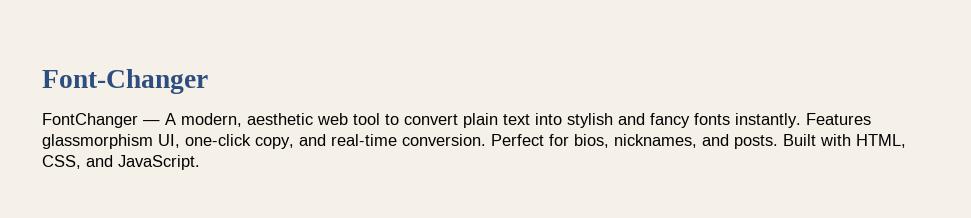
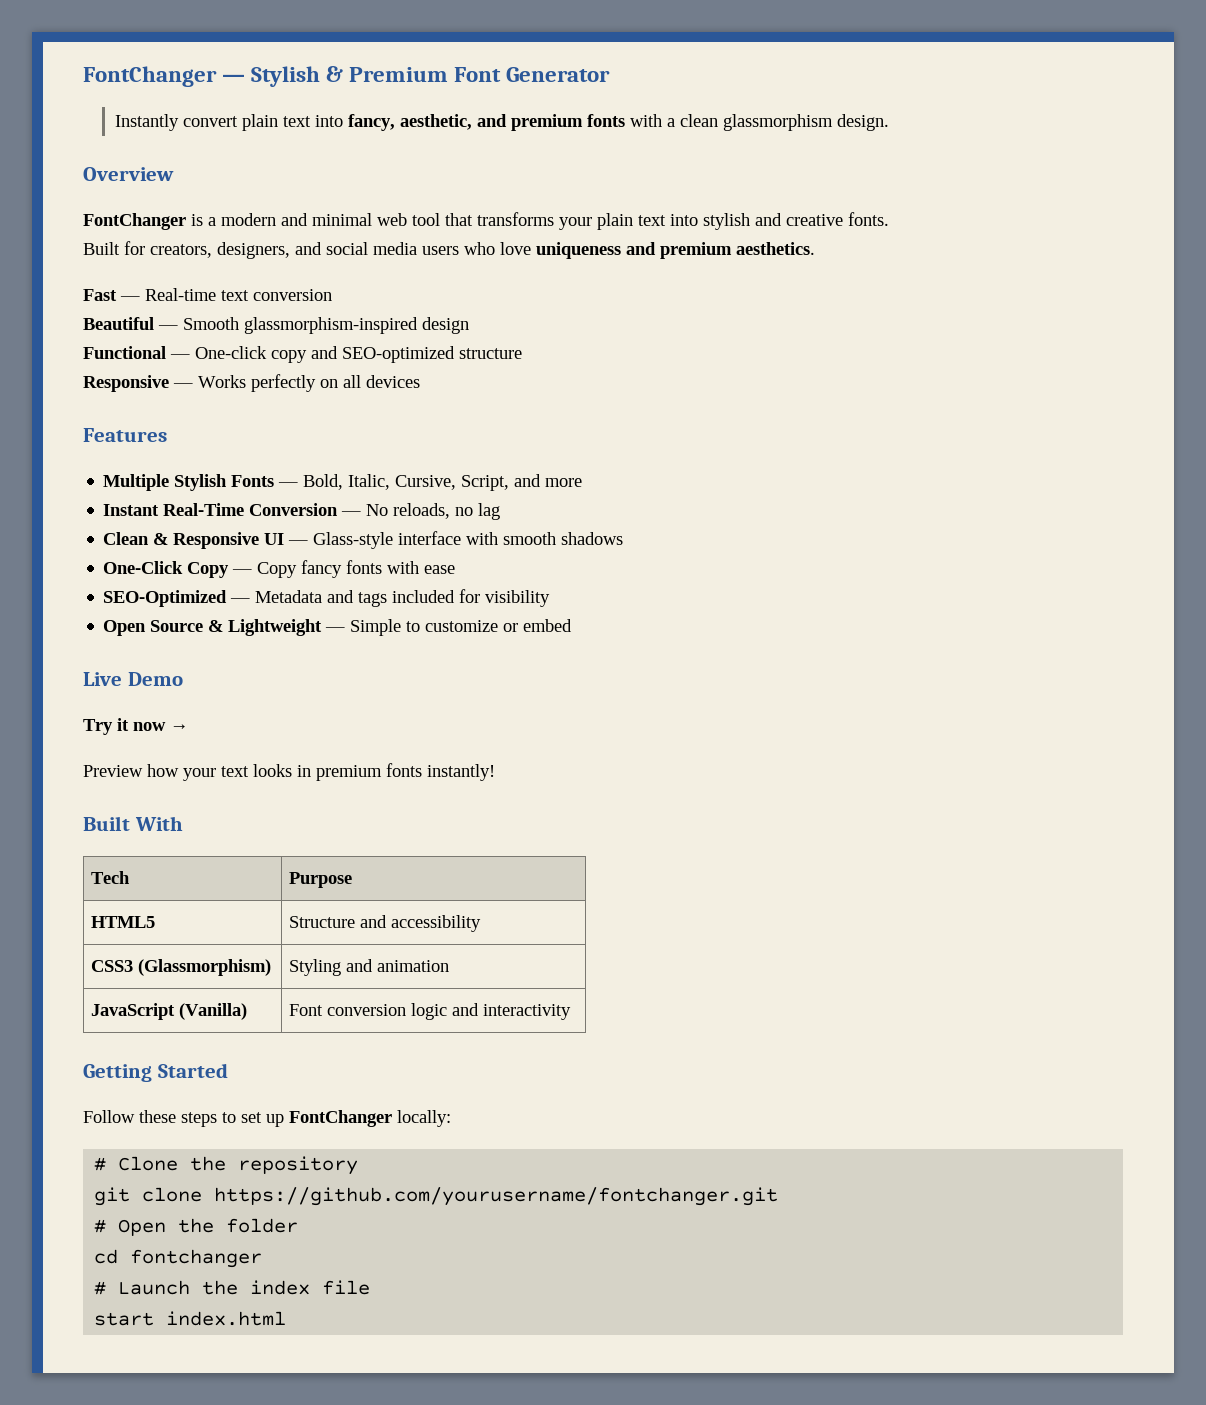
[42,69,208,94] [42,113,458,128] Font-Changer // FontChanger — A modern, aesthetic web tool to convert -> [83,66,611,87] [115,114,890,131] [83,167,174,181] [83,212,592,230] FontChanger — Stylish & Premium Font Generator // Instantly convert plain text into fancy, aesthetic, and premium fonts with a clean glassmorphism design. // Overview // FontChanger is a modern and minimal web tool that transforms your
[650,113,871,128] [42,134,906,149] [42,155,200,170] fancy fonts instantly. Features glassmorphism UI, one-click copy, and real-time conversion. Perfect for bios, nicknames, and posts. Built with HTML, CSS, and JavaScript. -> [786,212,889,226] [83,241,815,259] [83,288,332,301] [83,317,469,334] [83,346,522,363] [83,374,420,392] [83,428,167,442] [103,474,583,491] [103,503,501,520] [103,531,624,549] [103,560,456,578] [103,589,551,607] [103,619,573,636] [83,672,183,686] [83,718,189,735] [83,763,495,781] [83,816,183,831] [90,871,130,884] [288,872,352,888] [90,916,155,928] [288,915,481,932] [90,959,271,976] [288,959,449,976] [90,1003,247,1020] [288,1003,571,1020] [83,1063,228,1082] [83,1110,451,1127] [94,1156,359,1175] [94,1187,779,1206] [94,1218,299,1236] [94,1249,263,1268] [94,1280,371,1295] [94,1311,287,1326] creative fonts. // Built for creators, designers, and social media users who love uniqueness and premium aesthetics. // Fast — Real-time text conversion // Beautiful — Smooth glassmorphism-inspired design // Functional — One-click copy and SEO-optimized structure // Responsive — Works perfectly on all devices // Features // Multiple Stylish Fonts — Bold, Italic, Cursive, Script, and more // Instant Real-Time Conversion — No reloads, no lag // Clean & Responsive UI — Glass-style interface with smooth shadows // One-Click Copy — Copy fancy fonts with ease // SEO-Optimized — Metadata and tags included for visibility // Open Source & Lightweight — Simple to customize or embed // Live Demo // Try it now → // Preview how your text looks in premium fonts instantly! // Built With // Tech | Purpose // HTML5 | Structure and accessibility // CSS3 (Glassmorphism) | Styling and animation // JavaScript (Vanilla) | Font conversion logic and interactivity // Getting Started // Follow these steps to set up FontChanger locally: // # Clone the repository // git clone https://github.com/yourusername/fontchanger.git // # Open the folder // cd fontchanger // # Launch the index file // start index.html

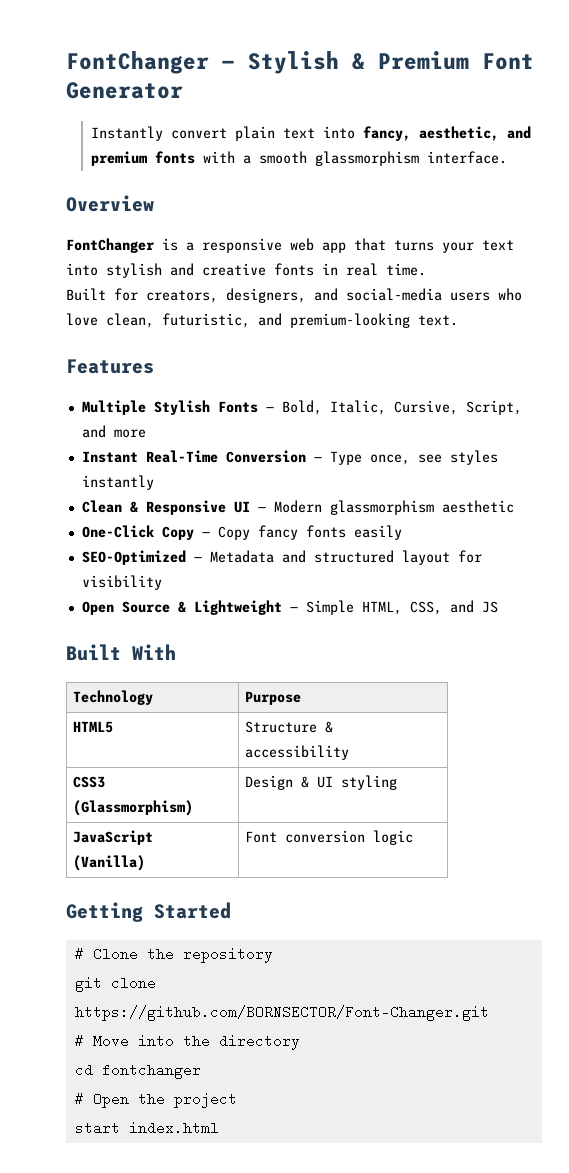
[680,114,890,131] clean glassmorphism design. -> [259,151,508,166] smooth glassmorphism interface.
[221,212,633,230] modern and minimal web tool that transforms your plain -> [202,238,474,253] responsive web app that turns your
[848,212,889,226] fonts. -> [274,263,426,276] fonts in real time.
[326,242,417,255] social media -> [346,288,442,301] social-media
[536,242,815,259] [83,288,332,301] [83,317,469,334] [83,346,522,363] [83,374,420,392] uniqueness and premium aesthetics. // Fast — Real-time text conversion // Beautiful — Smooth glassmorphism-inspired design // Functional — One-click copy and SEO-optimized structure // Responsive — Works perfectly on all devices -> [106,313,458,328] clean, futuristic, and premium-looking text.
[366,503,501,520] No reloads, no lag -> [329,450,498,465] [81,475,154,490] Type once, see styles instantly
[313,531,624,549] Glass-style interface with smooth shadows -> [273,500,514,515] Modern glassmorphism aesthetic
[387,561,456,574] with ease -> [353,525,402,540] easily
[358,590,456,607] tags included -> [313,550,450,565] structured layout
[406,619,573,632] [83,672,183,686] [83,718,189,735] [83,763,495,781] to customize or embed // Live Demo // Try it now → // Preview how your text looks in premium fonts instantly! -> [361,600,498,615] HTML, CSS, and JS
[90,871,130,884] Tech -> [73,690,154,705] Technology
[359,915,387,928] and -> [325,721,334,733] &
[288,959,449,976] Styling and animation -> [245,775,398,790] Design & UI styling
[451,1003,571,1020] and interactivity -> (414, 837) none
[83,1110,451,1127] // Follow these steps to set up FontChanger locally: -> (231, 910) none
[214,1187,779,1206] [94,1218,299,1236] https://github.com/yourusername/fontchanger.git // # Open the folder -> [74,1005,489,1021] [74,1034,300,1050] https://github.com/BORNSECTOR/Font-Changer.git // # Move into the directory
[118,1280,371,1295] Launch the index file -> [92,1092,237,1108] Open the project

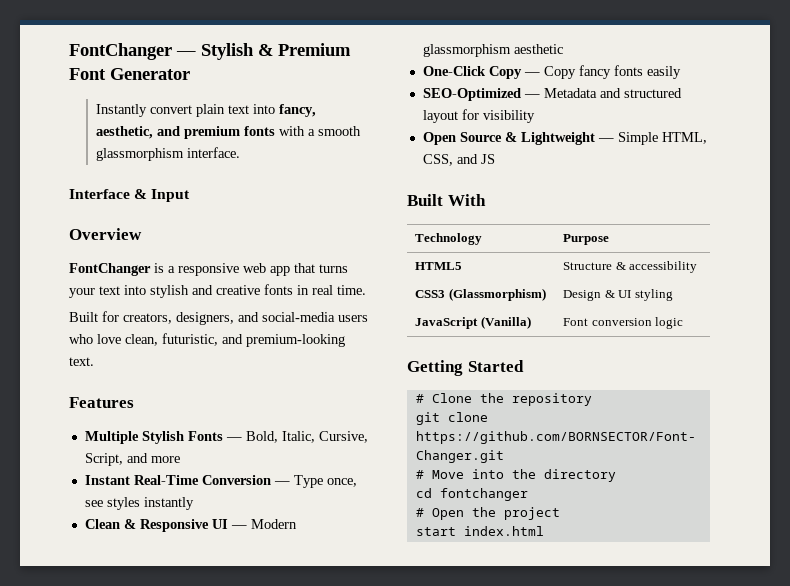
(508, 157) none -> [69,189,191,202] // Interface & Input

